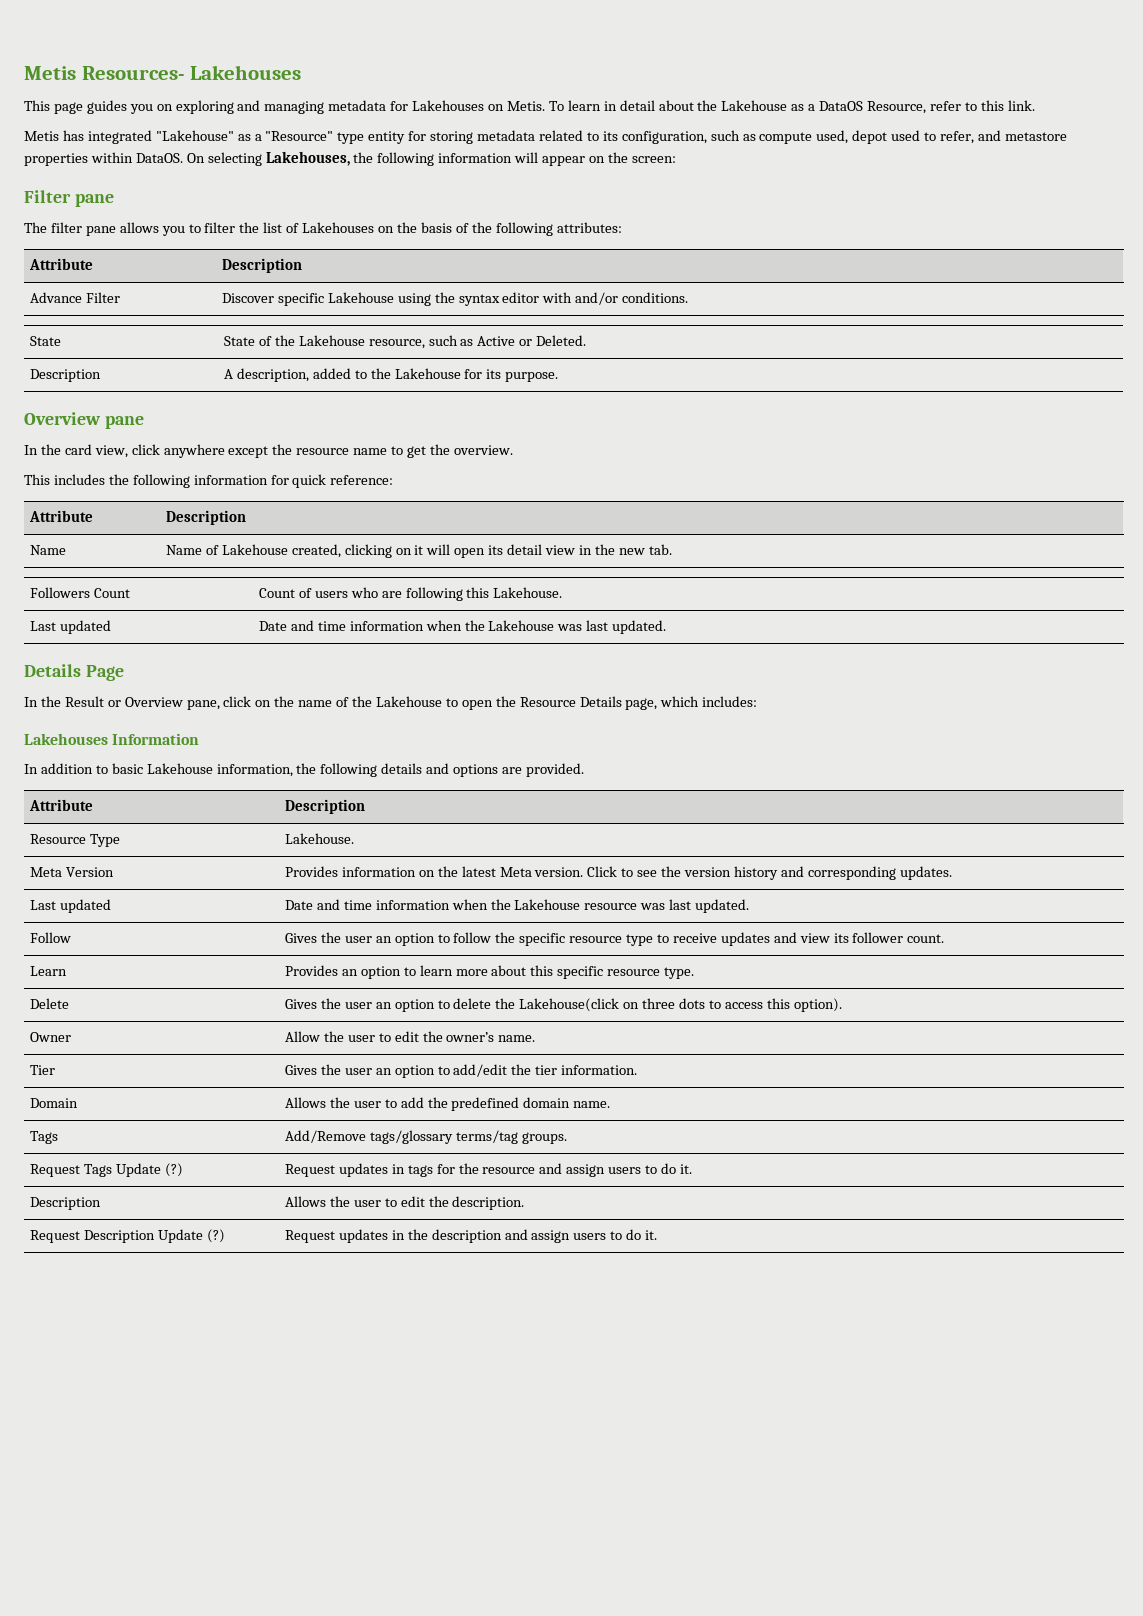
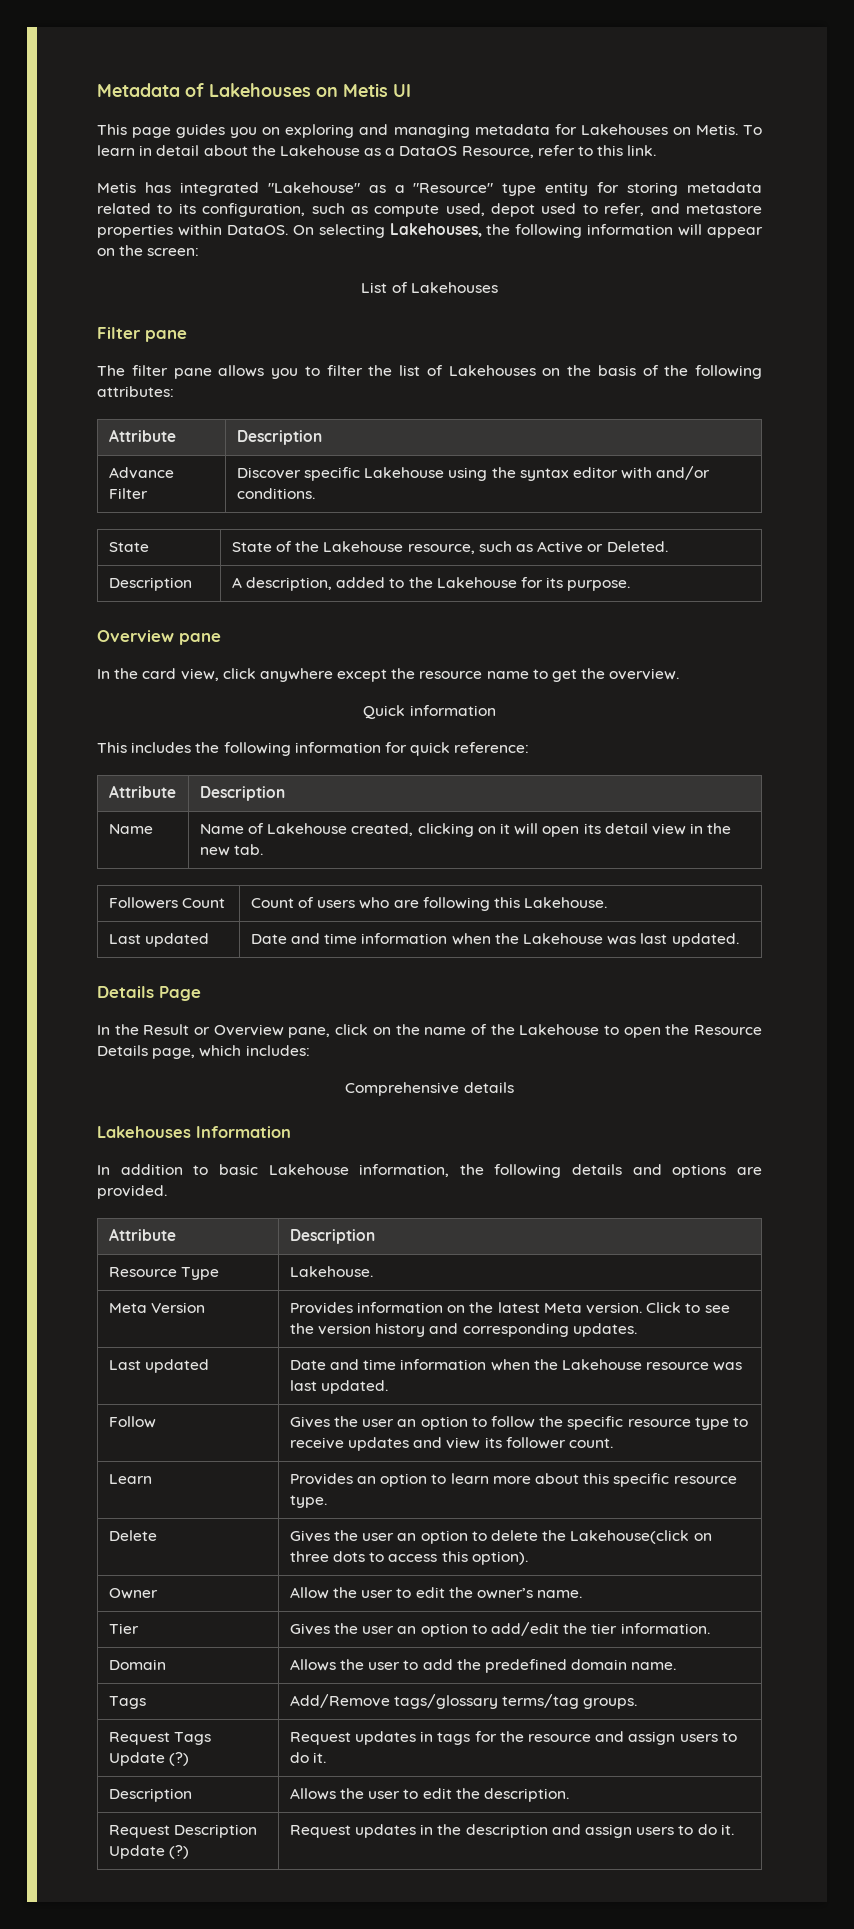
[24,65,302,80] Metis Resources- Lakehouses -> [97,83,411,97] Metadata of Lakehouses on Metis UI
(676, 159) none -> [361,282,498,293] // List of Lakehouses
(513, 450) none -> [363,705,496,719] // Quick information
(758, 701) none -> [345,1082,514,1096] // Comprehensive details

